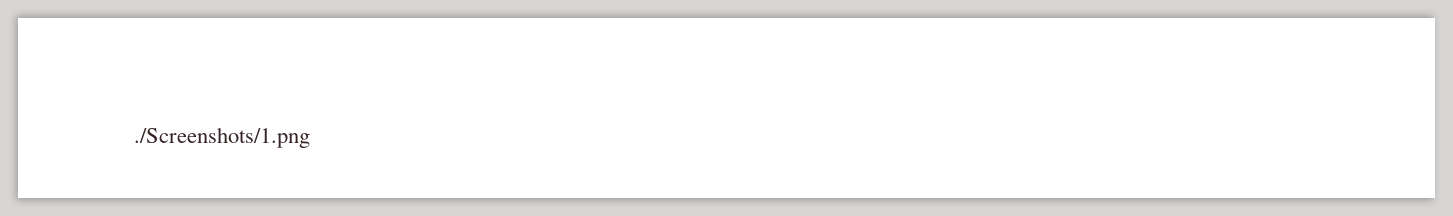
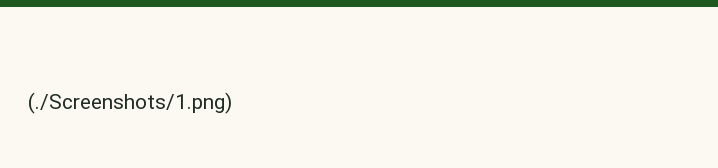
[134,127,310,148] ./Screenshots/1.png -> [28,92,232,114] (./Screenshots/1.png)

